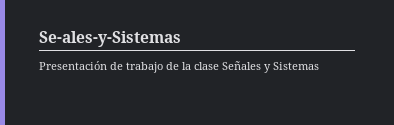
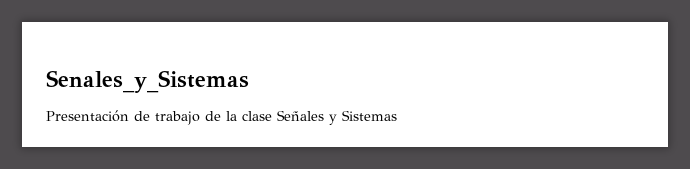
[39,31,181,47] Se-ales-y-Sistemas -> [46,70,249,93] Senales_y_Sistemas

